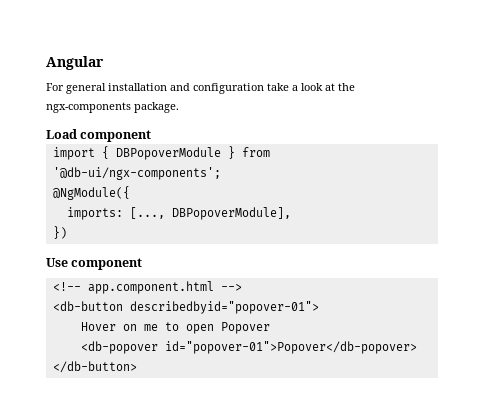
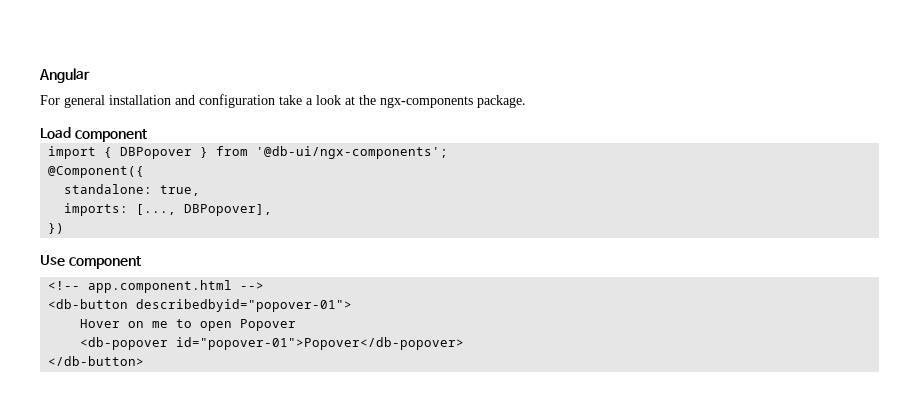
[115,147,221,160] DBPopoverModule -> [120,147,193,159] DBPopover
[52,186,130,200] @NgModule({ -> [48,166,145,178] [64,184,201,196] @Component({ // standalone: true,
[171,207,291,220] DBPopoverModule], -> [184,204,273,216] DBPopover],

